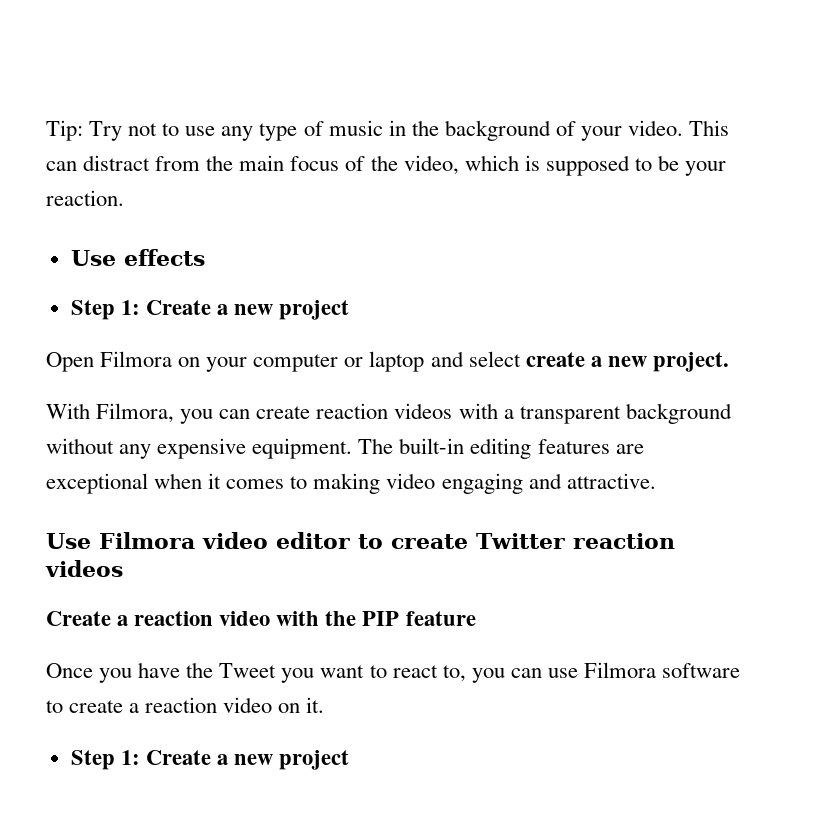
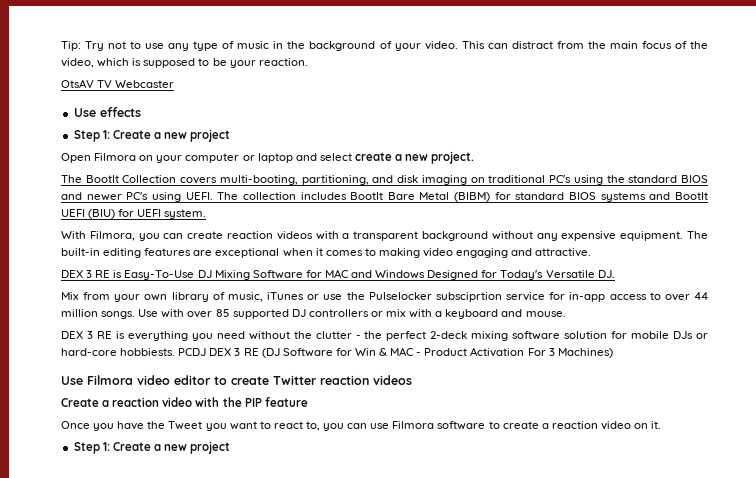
(124, 198) none -> [61,79,175,88] // OtsAV TV Webcaster
(729, 362) none -> [61,175,709,185] [61,192,708,202] [61,209,207,219] // The BootIt Collection covers multi-booting, partitioning, and disk imaging on traditional PC's using the standard BIOS and newer PC's using UEFI. The collection includes BootIt Bare Metal (BIBM) for standard BIOS systems and BootIt UEFI (BIU) for UEFI system.
(656, 481) none -> [61,269,615,280] [61,292,708,302] [61,309,566,319] [61,331,708,341] [61,347,613,358] // DEX 3 RE is Easy-To-Use DJ Mixing Software for MAC and Windows Designed for Today's Versatile DJ. // Mix from your own library of music, iTunes or use the Pulselocker subsciprtion service for in-app access to over 44 million songs. Use with over 85 supported DJ controllers or mix with a keyboard and mouse. // DEX 3 RE is everything you need without the clutter - the perfect 2-deck mixing software solution for mobile DJs or hard-core hobbiests. PCDJ DEX 3 RE (DJ Software for Win & MAC - Product Activation For 3 Machines)

